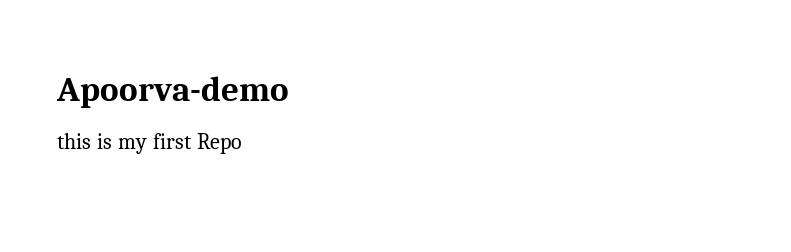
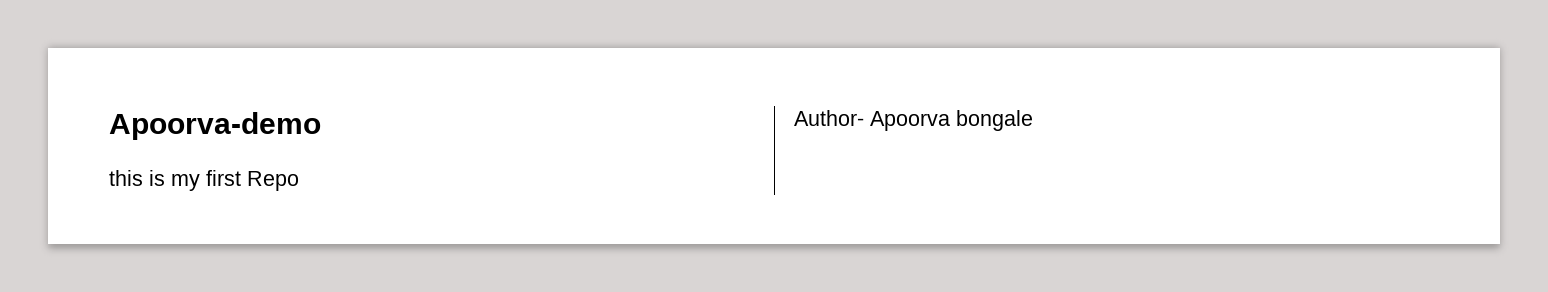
(242, 143) none -> [794,110,1033,131] // Author- Apoorva bongale

